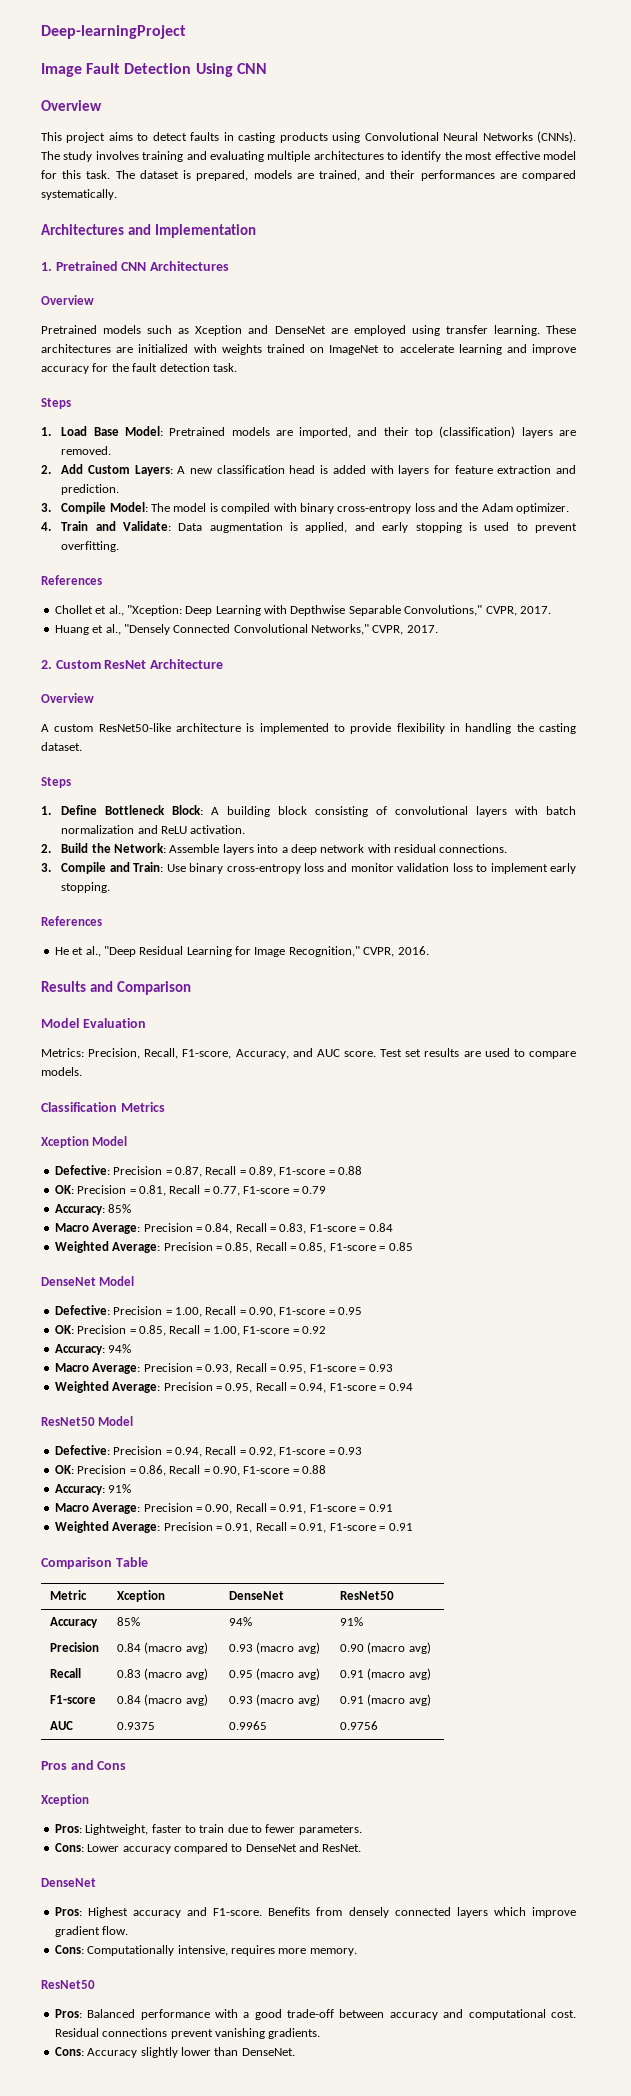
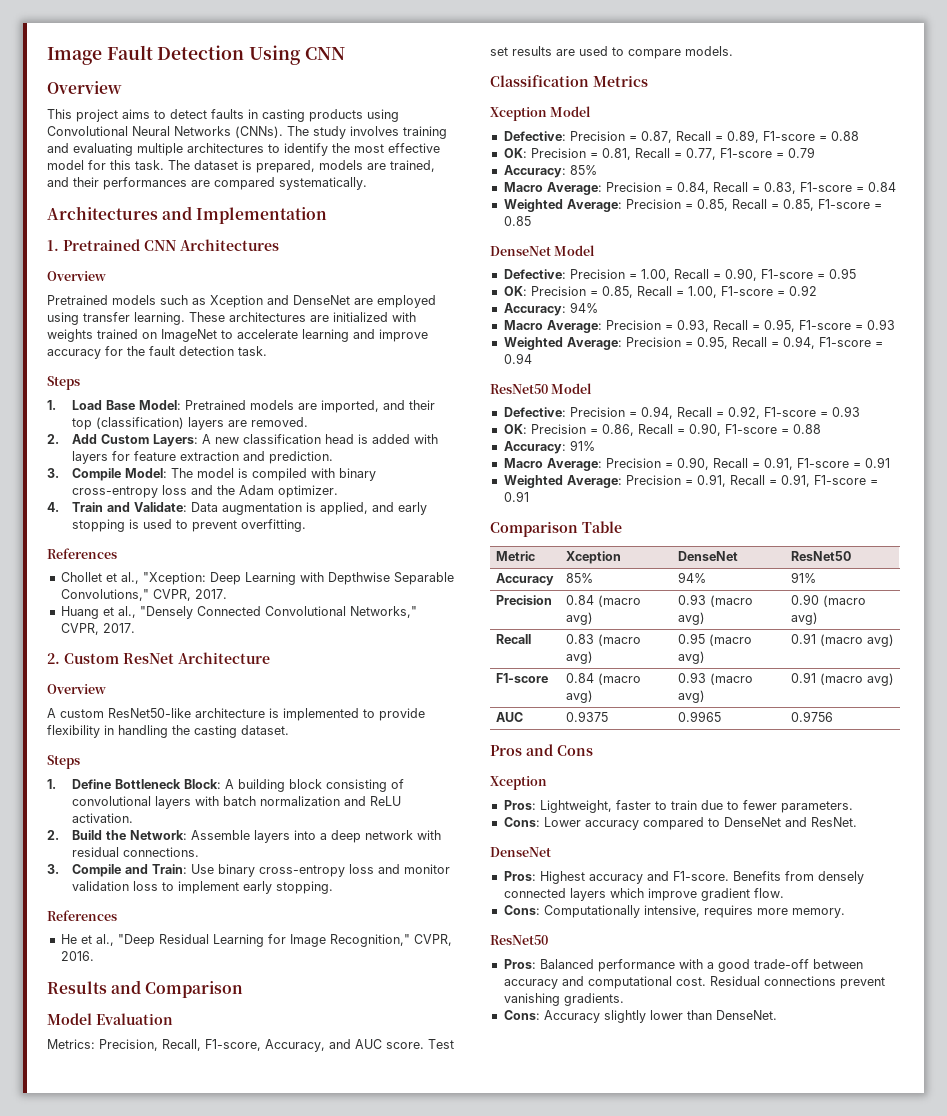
[41,25,186,39] Deep-learningProject // -> (47, 56) none

